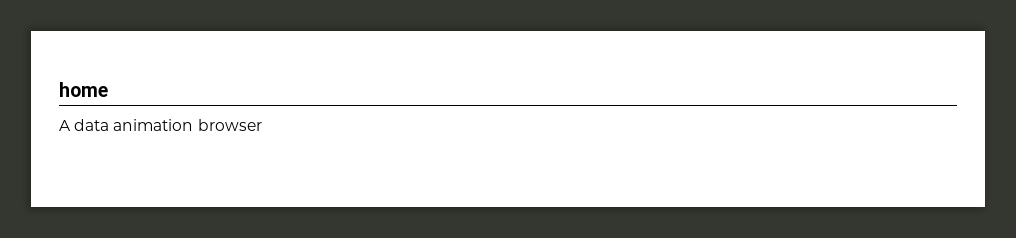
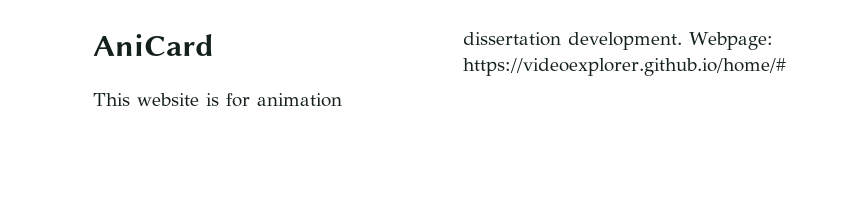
[59,82,108,97] [59,119,262,131] home // A data animation browser -> [93,34,214,56] [93,93,342,107] [463,32,773,50] [463,58,786,76] AniCard // This website is for animation dissertation development. Webpage: https://videoexplorer.github.io/home/#

